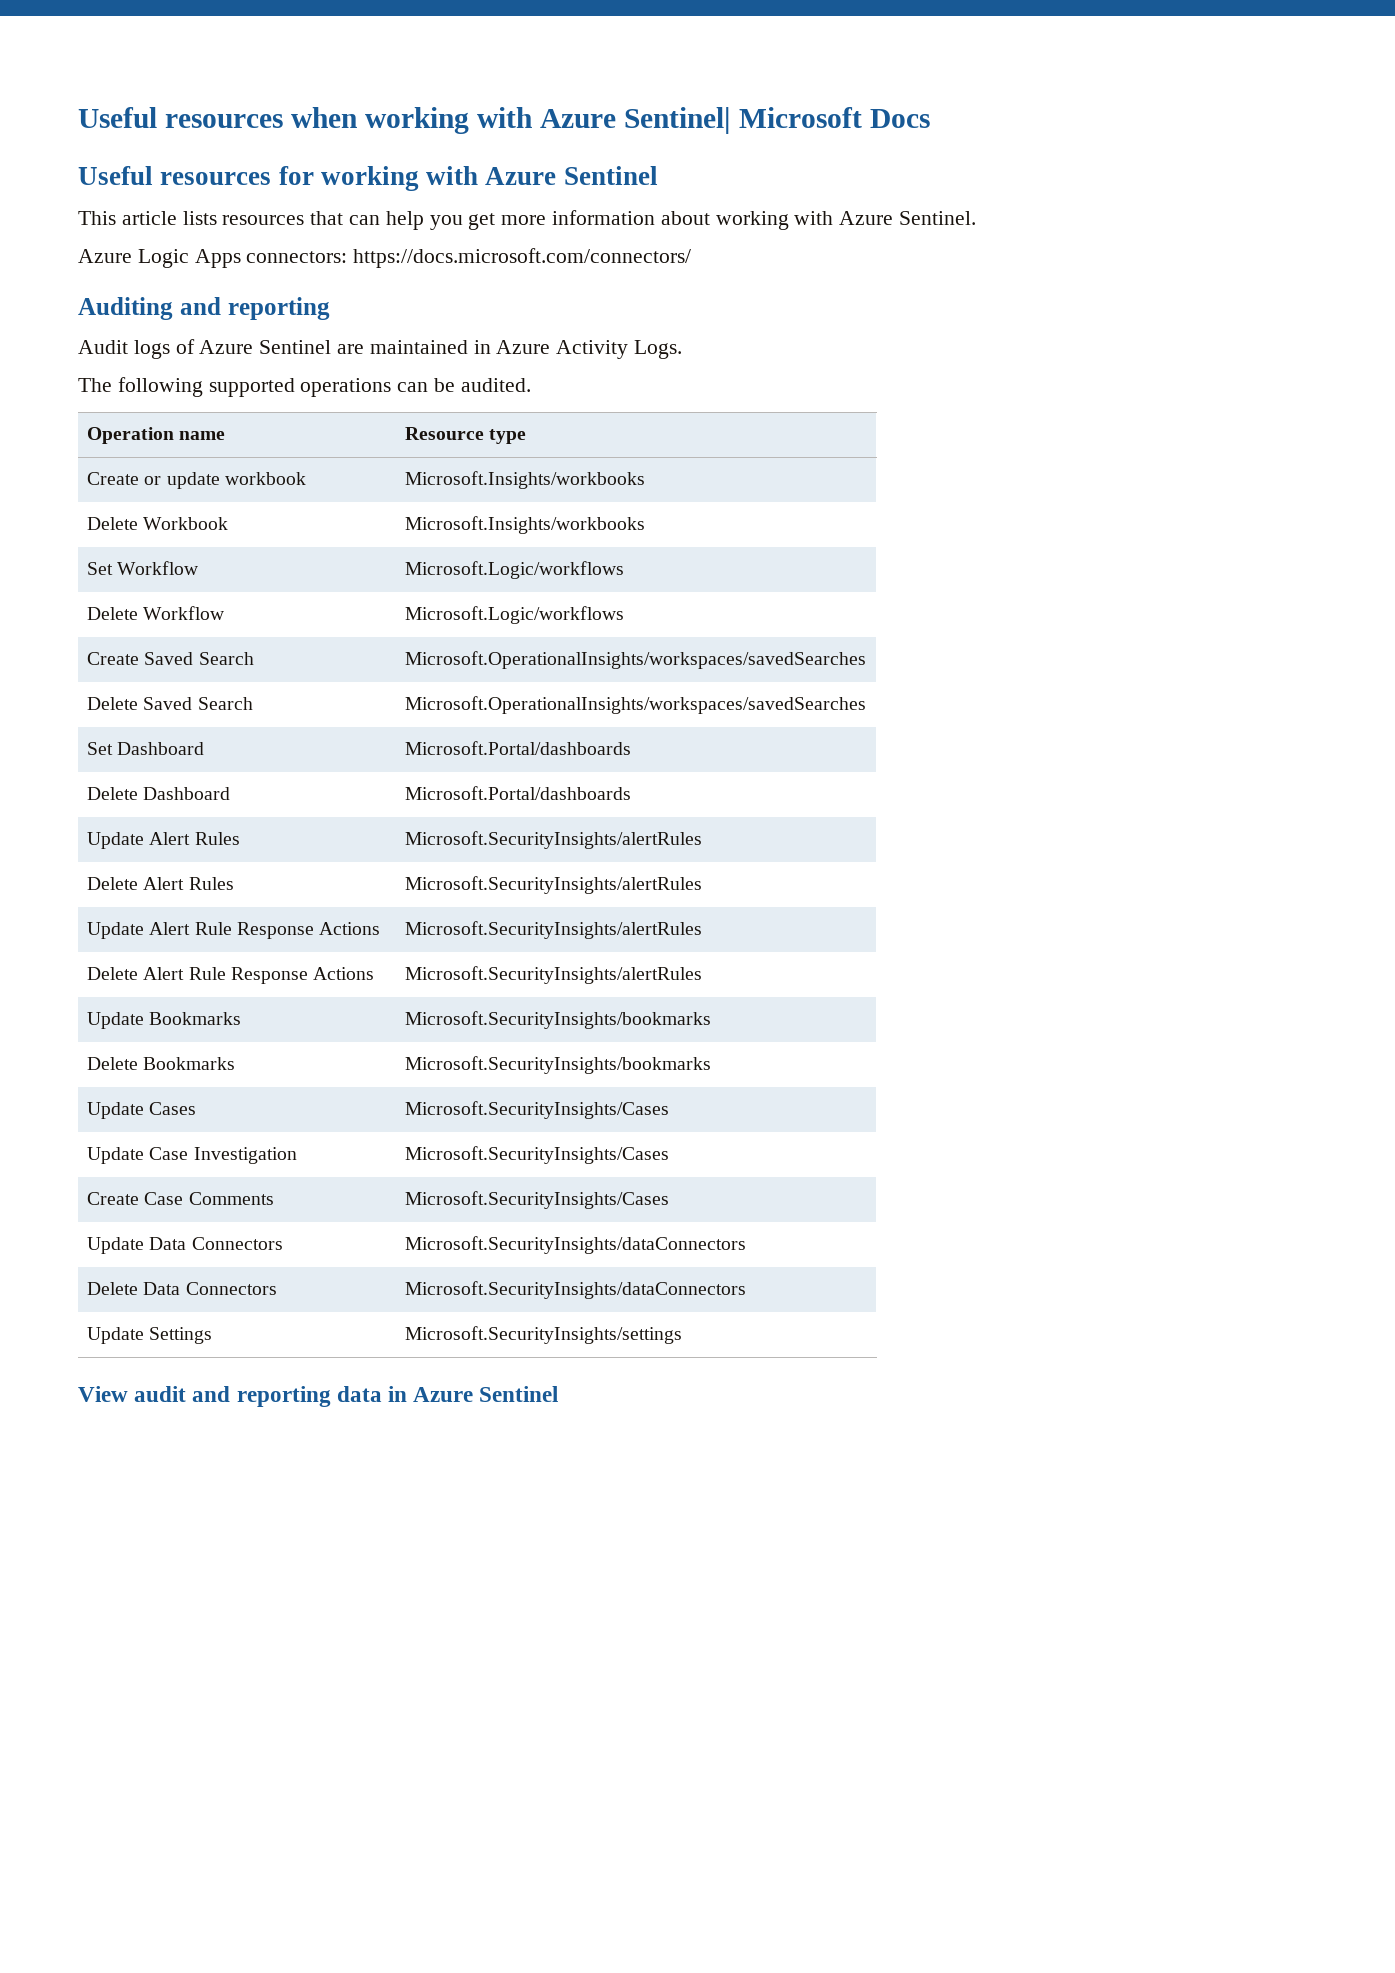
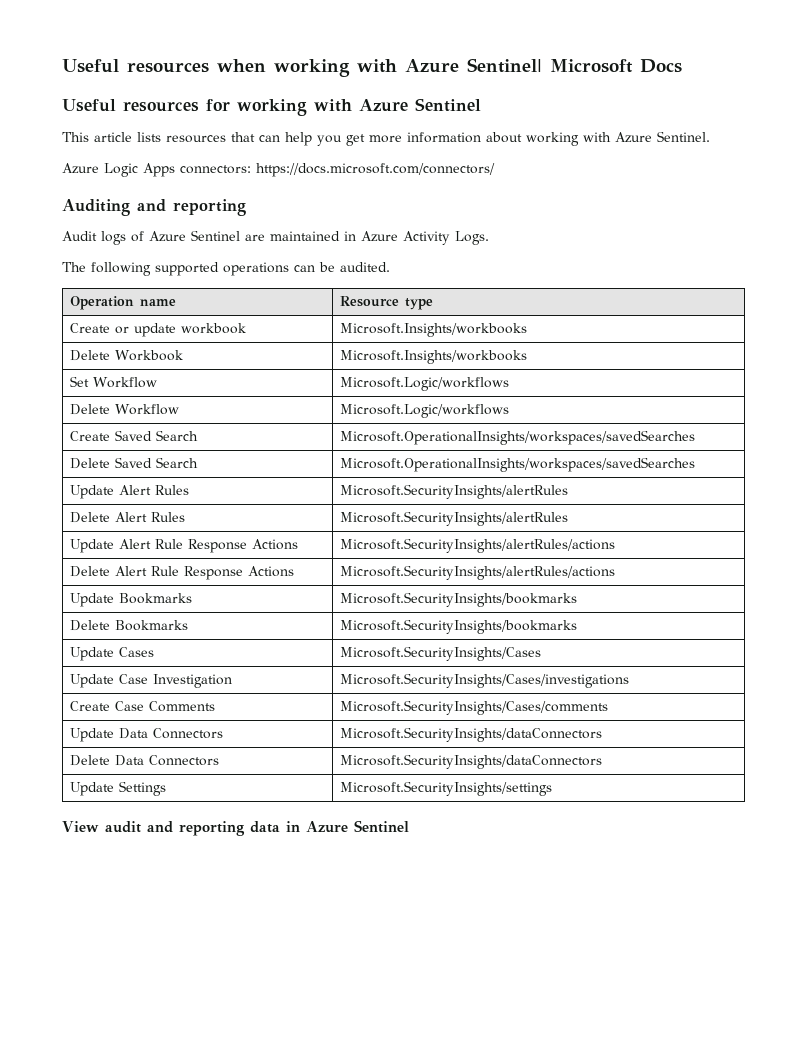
[87,742,205,755] [405,741,632,755] [87,787,231,800] [405,786,632,800] // Set Dashboard | Microsoft.Portal/dashboards // Delete Dashboard | Microsoft.Portal/dashboards -> (695, 464) none
[405,921,703,939] Microsoft.SecurityInsights/alertRules -> [339,538,615,553] Microsoft.SecurityInsights/alertRules/actions
[405,966,703,984] Microsoft.SecurityInsights/alertRules -> [339,565,615,580] Microsoft.SecurityInsights/alertRules/actions
[405,1146,670,1164] Microsoft.SecurityInsights/Cases -> [339,673,629,688] Microsoft.SecurityInsights/Cases/investigations
[405,1191,670,1209] Microsoft.SecurityInsights/Cases -> [339,700,608,715] Microsoft.SecurityInsights/Cases/comments

